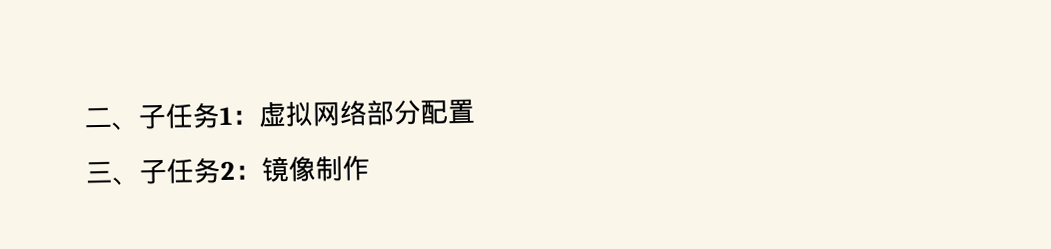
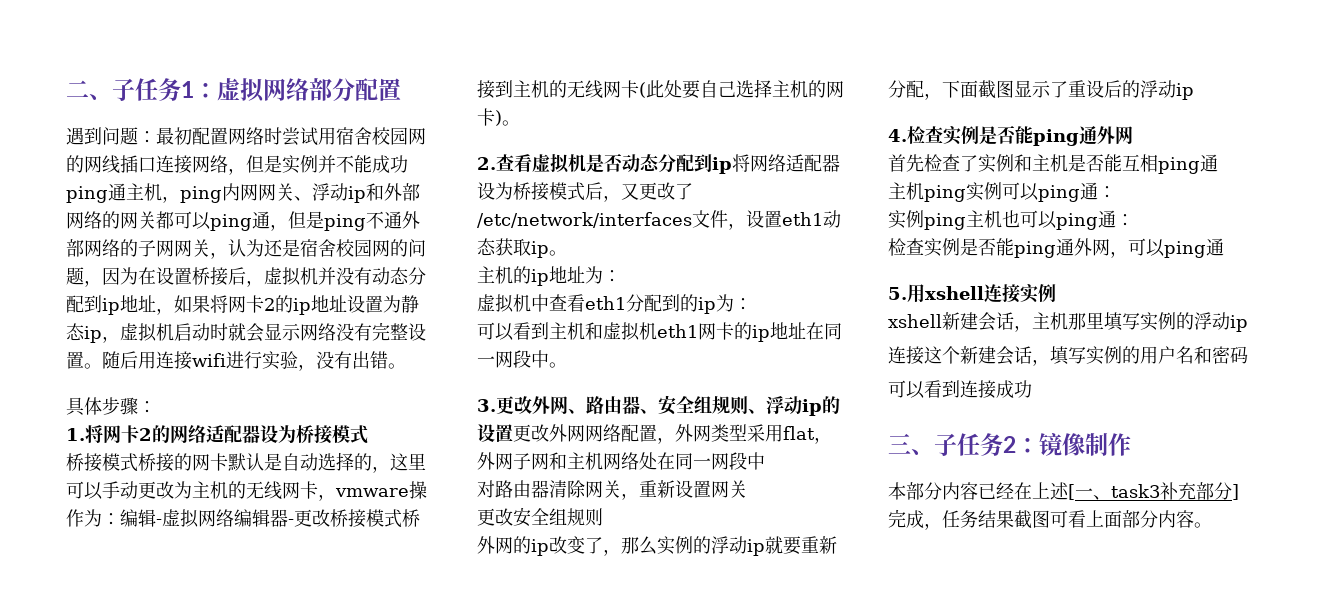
(475, 111) none -> [66,127,426,146] [66,155,408,175] [66,183,420,203] [66,211,420,231] [66,239,426,259] [66,267,426,287] [66,295,419,315] [66,322,426,343] [66,351,406,371] [66,397,156,416] [66,425,368,444] [66,452,426,473] [66,481,427,501] [66,509,420,528] [477,79,844,99] [477,108,520,126] [477,153,840,174] [477,182,693,202] [477,210,841,230] [477,238,567,258] [477,266,621,286] [477,294,752,314] [477,322,842,342] [477,350,567,368] [477,395,840,416] [477,424,832,444] [477,452,765,470] [477,480,747,500] [477,507,603,527] [477,536,837,556] [888,80,1194,100] [888,125,1133,146] [888,154,1218,174] [888,182,1116,202] [888,210,1134,230] [888,238,1224,258] [888,284,1056,303] [888,312,1248,332] [888,346,1248,366] [888,380,1032,399] // 遇到问题：最初配置网络时尝试用宿舍校园网的网线插口连接网络，但是实例并不能成功ping通主机，ping内网网关、浮动ip和外部网络的网关都可以ping通，但是ping不通外部网络的子网网关，认为还是宿舍校园网的问题，因为在设置桥接后，虚拟机并没有动态分配到ip地址，如果将网卡2的ip地址设置为静态ip，虚拟机启动时就会显示网络没有完整设置。随后用连接wifi进行实验，没有出错。 // 具体步骤： // 1.将网卡2的网络适配器设为桥接模式 // 桥接模式桥接的网卡默认是自动选择的，这里可以手动更改为主机的无线网卡，vmware操作为：编辑-虚拟网络编辑器-更改桥接模式桥接到主机的无线网卡(此处要自己选择主机的网卡)。 // 2.查看虚拟机是否动态分配到ip将网络适配器设为桥接模式后，又更改了/etc/network/interfaces文件，设置eth1动态获取ip。 // 主机的ip地址为： // 虚拟机中查看eth1分配到的ip为： // 可以看到主机和虚拟机eth1网卡的ip地址在同一网段中。 // 3.更改外网、路由器、安全组规则、浮动ip的设置更改外网网络配置，外网类型采用flat，外网子网和主机网络处在同一网段中 // 对路由器清除网关，重新设置网关 // 更改安全组规则 // 外网的ip改变了，那么实例的浮动ip就要重新分配，下面截图显示了重设后的浮动ip // 4.检查实例是否能ping通外网 // 首先检查了实例和主机是否能互相ping通 // 主机ping实例可以ping通： // 实例ping主机也可以ping通： // 检查实例是否能ping通外网，可以ping通 // 5.用xshell连接实例 // xshell新建会话，主机那里填写实例的浮动ip // 连接这个新建会话，填写实例的用户名和密码 // 可以看到连接成功
(370, 168) none -> [888,482,1239,500] [888,509,1212,530] // 本部分内容已经在上述[一、task3补充部分]完成，任务结果截图可看上面部分内容。

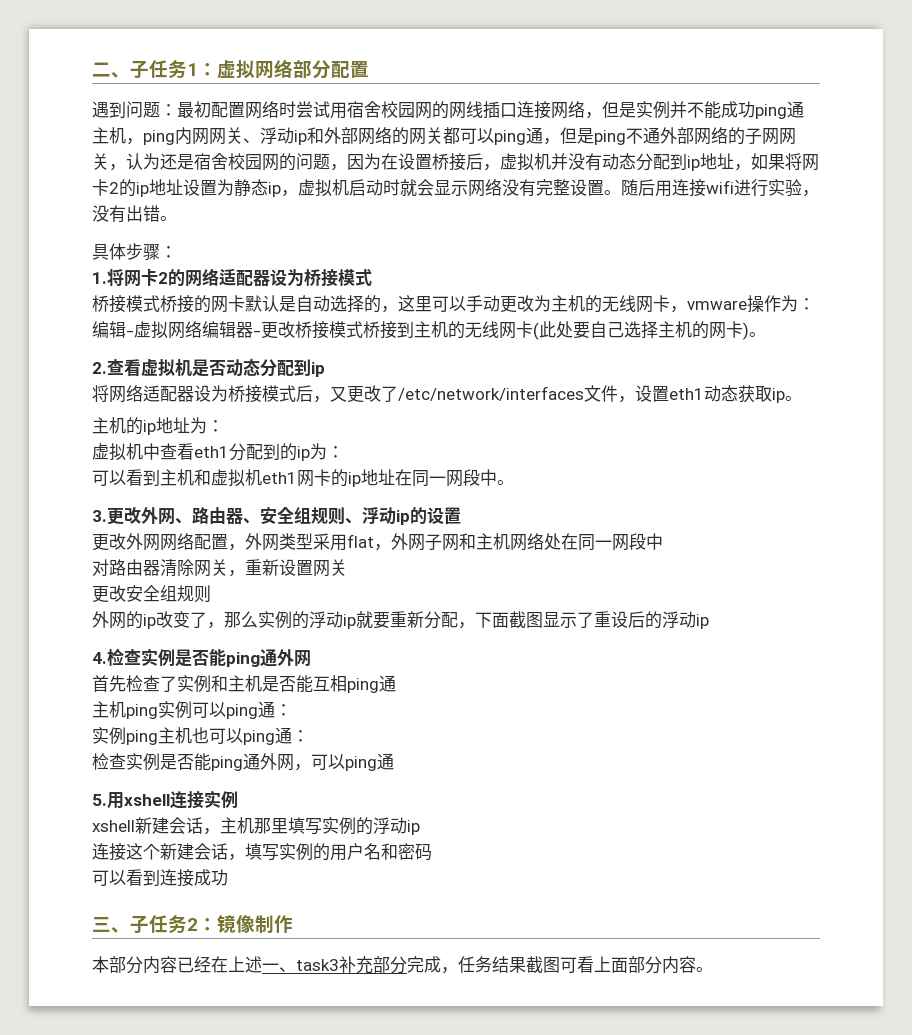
(732, 165) none -> (325, 369) //
(513, 433) none -> (461, 516) //
[1068,484,1075,500] [ -> (262, 964) none
[1232,484,1239,500] ] -> (407, 965) none

